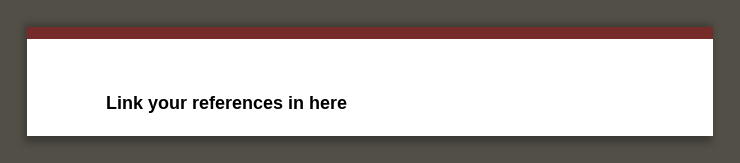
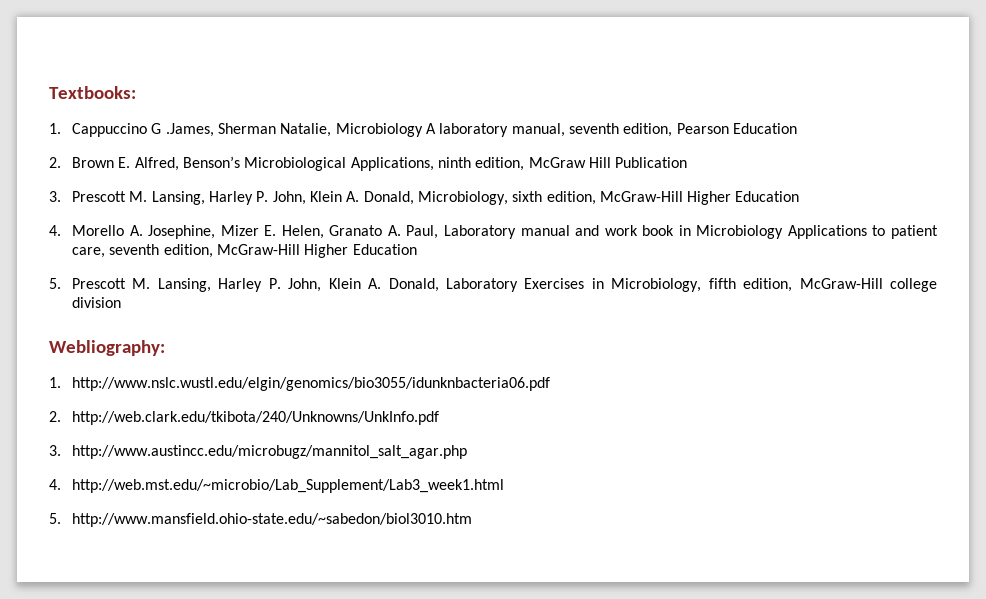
[106,96,347,113] Link your references in here -> [49,86,136,99] [49,123,797,137] [49,156,688,171] [49,191,800,205] [49,225,938,239] [72,244,417,258] [49,278,937,292] [72,297,122,308] [49,340,165,356] [49,377,551,391] [49,411,440,425] [49,445,468,459] [49,479,505,493] [49,513,473,527] Textbooks: // 1. Cappuccino G .James, Sherman Natalie, Microbiology A laboratory manual, seventh edition, Pearson Education // 2. Brown E. Alfred, Benson’s Microbiological Applications, ninth edition, McGraw Hill Publication // 3. Prescott M. Lansing, Harley P. John, Klein A. Donald, Microbiology, sixth edition, McGraw-Hill Higher Education // 4. Morello A. Josephine, Mizer E. Helen, Granato A. Paul, Laboratory manual and work book in Microbiology Applications to patient care, seventh edition, McGraw-Hill Higher Education // 5. Prescott M. Lansing, Harley P. John, Klein A. Donald, Laboratory Exercises in Microbiology, fifth edition, McGraw-Hill college division // Webliography: // 1. http://www.nslc.wustl.edu/elgin/genomics/bio3055/idunknbacteria06.pdf // 2. http://web.clark.edu/tkibota/240/Unknowns/UnkInfo.pdf // 3. http://www.austincc.edu/microbugz/mannitol_salt_agar.php // 4. http://web.mst.edu/~microbio/Lab_Supplement/Lab3_week1.html // 5. http://www.mansfield.ohio-state.edu/~sabedon/biol3010.htm

